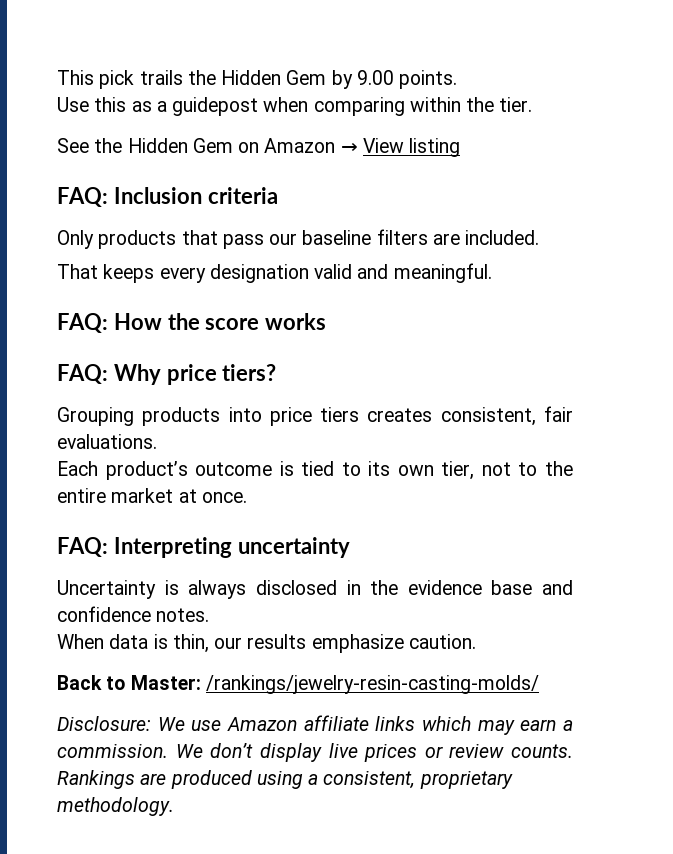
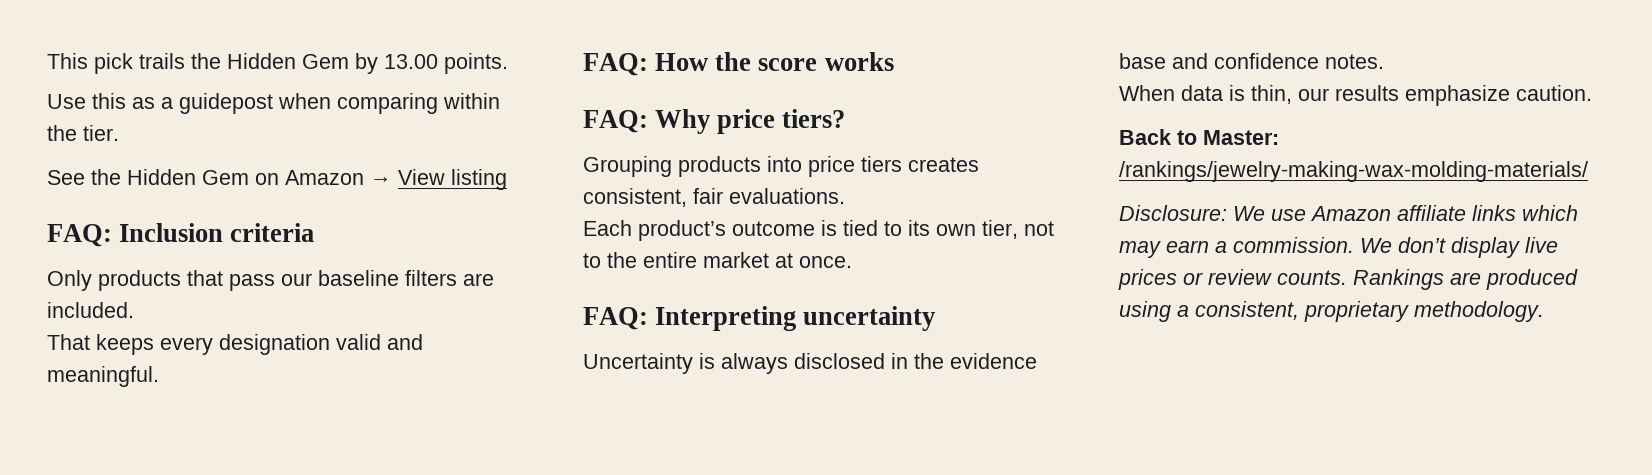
[356,70,394,85] 9.00 -> [384,54,438,69] 13.00
[205,675,539,694] /rankings/jewelry-resin-casting-molds/ -> [1119,161,1588,182] /rankings/jewelry-making-wax-molding-materials/

